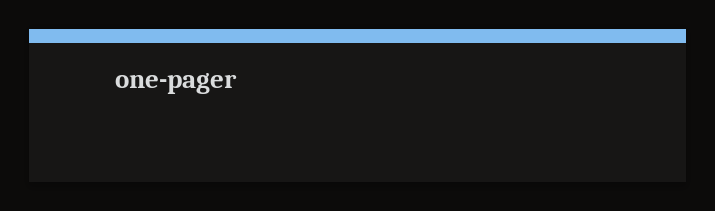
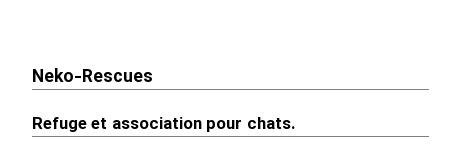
[115,73,237,94] one-pager -> [32,68,153,82] [32,117,295,132] Neko-Rescues // Refuge et association pour chats.

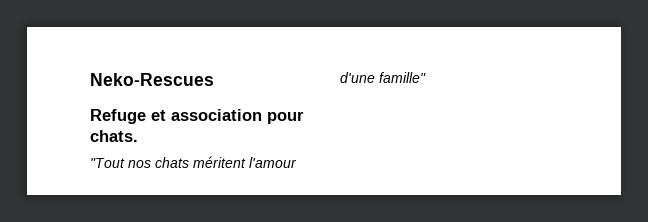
(295, 123) none -> [90,156,297,168] [340,72,426,83] // "Tout nos chats méritent l'amour d'une famille"

